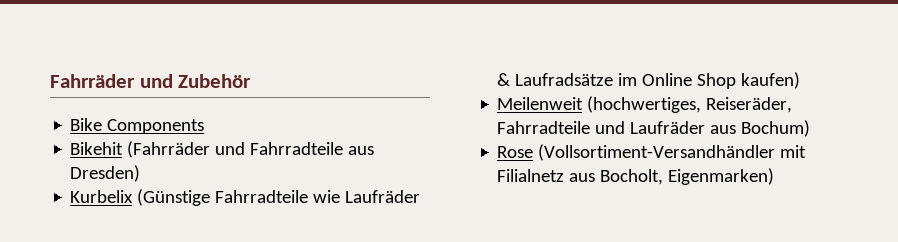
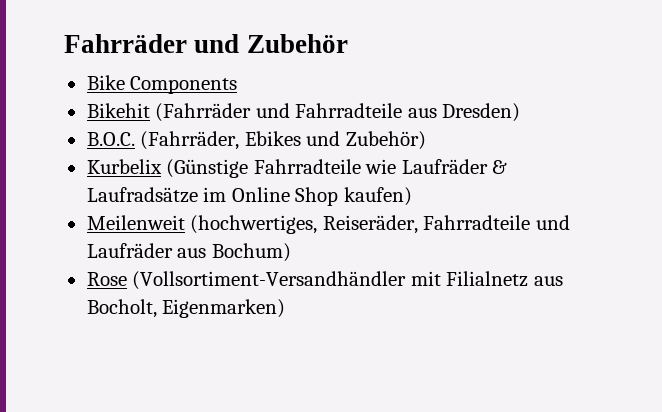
(141, 173) none -> [86,131,426,150] // B.O.C. (Fahrräder, Ebikes und Zubehör)

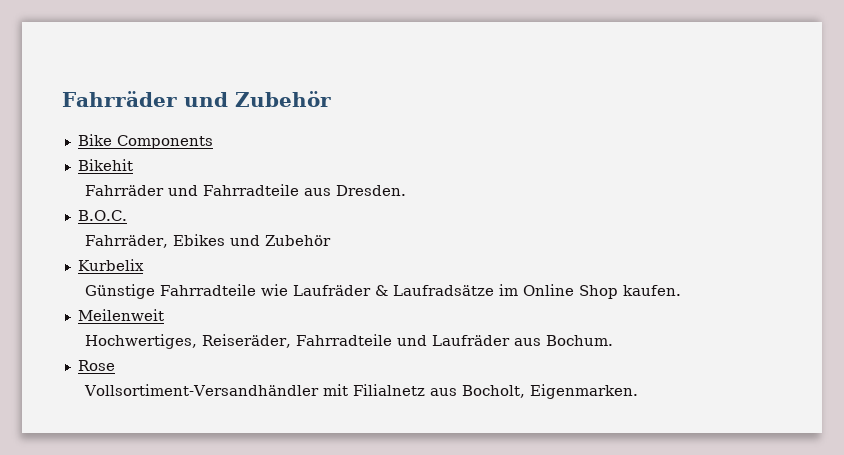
[155,103,252,122] (Fahrräder -> [84,185,164,196] // Fahrräder
[442,103,521,122] Dresden) -> [335,185,406,196] Dresden.
[140,131,240,150] (Fahrräder, -> [84,235,168,248] // Fahrräder,
[345,131,426,150] Zubehör) -> [264,235,331,246] Zubehör
[166,159,249,178] (Günstige -> [84,284,155,299] // Günstige
[343,187,412,206] kaufen) -> [622,285,681,296] kaufen.
[190,215,318,234] (hochwertiges, -> [84,334,197,349] // Hochwertiges,
[211,243,291,262] Bochum) -> [545,335,613,346] Bochum.
[132,271,407,290] (Vollsortiment-Versandhändler -> [83,384,319,396] // Vollsortiment-Versandhändler
[162,299,286,318] Eigenmarken) -> [529,384,638,399] Eigenmarken.

